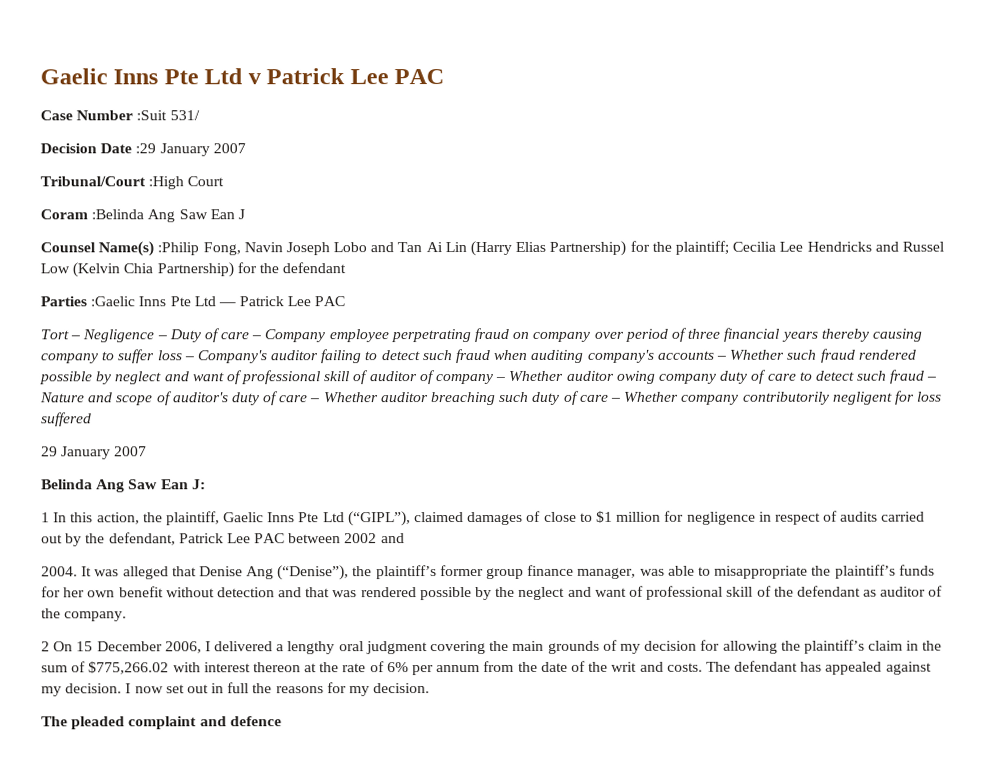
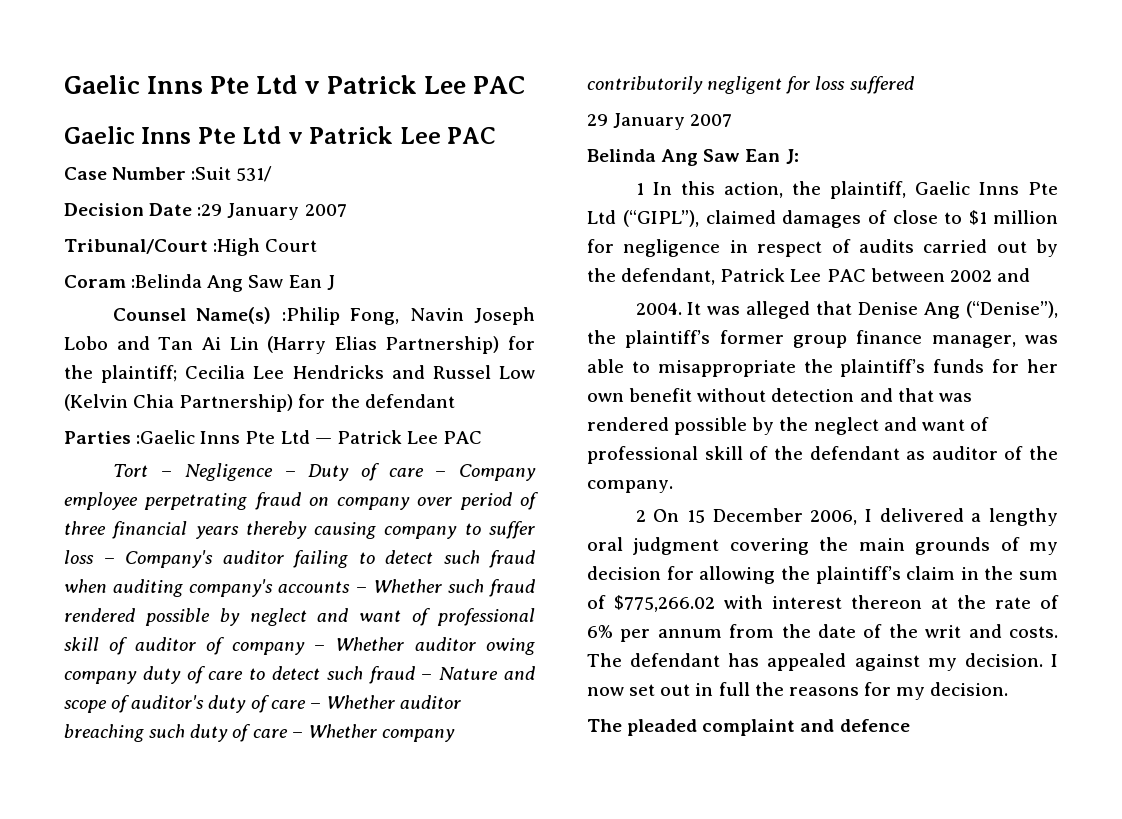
[40,68,445,85] Gaelic Inns Pte Ltd v Patrick Lee PAC -> [64,75,526,94] [64,126,497,144] Gaelic Inns Pte Ltd v Patrick Lee PAC // Gaelic Inns Pte Ltd v Patrick Lee PAC

